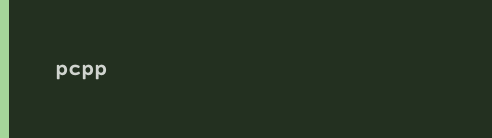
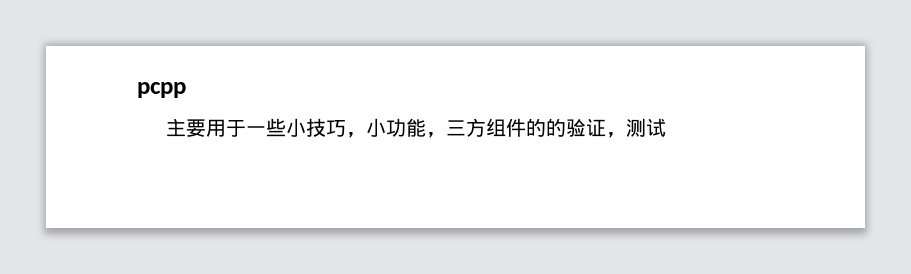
(107, 72) none -> [165,118,666,138] // 主要用于一些小技巧，小功能，三方组件的的验证，测试

